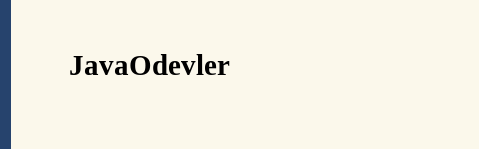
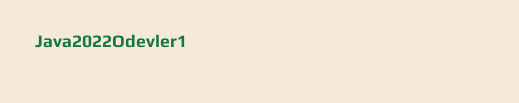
[69,54,230,75] JavaOdevler -> [35,34,187,48] Java2022Odevler1

